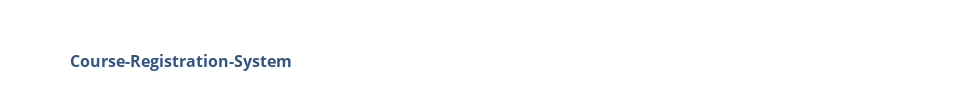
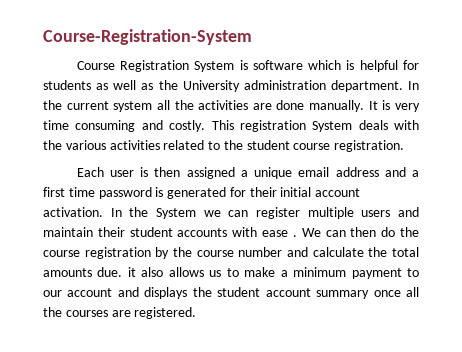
(292, 62) none -> [76,60,420,72] [43,80,419,92] [43,100,420,112] [43,120,419,132] [43,140,405,152] [76,167,419,179] [43,187,361,199] [43,207,420,219] [43,227,419,237] [43,247,420,259] [43,267,419,279] [43,287,420,299] [43,307,197,319] // Course Registration System is software which is helpful for students as well as the University administration department. In the current system all the activities are done manually. It is very time consuming and costly. This registration System deals with the various activities related to the student course registration. // Each user is then assigned a unique email address and a first time password is generated for their initial account activation. In the System we can register multiple users and maintain their student accounts with ease . We can then do the course registration by the course number and calculate the total amounts due. it also allows us to make a minimum payment to our account and displays the student account summary once all the courses are registered.

